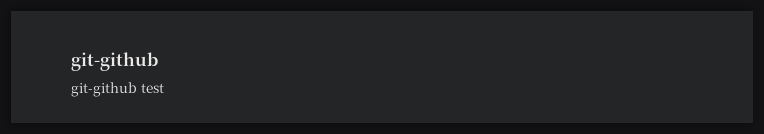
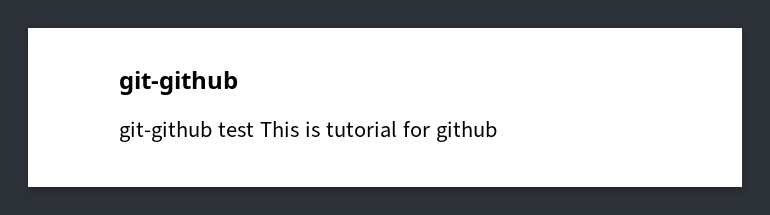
(164, 88) none -> [260,121,498,142] This is tutorial for github

